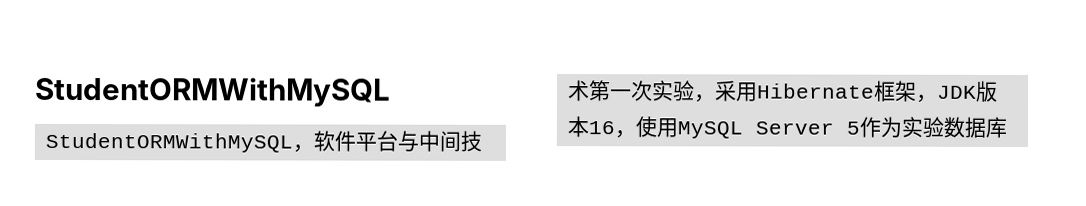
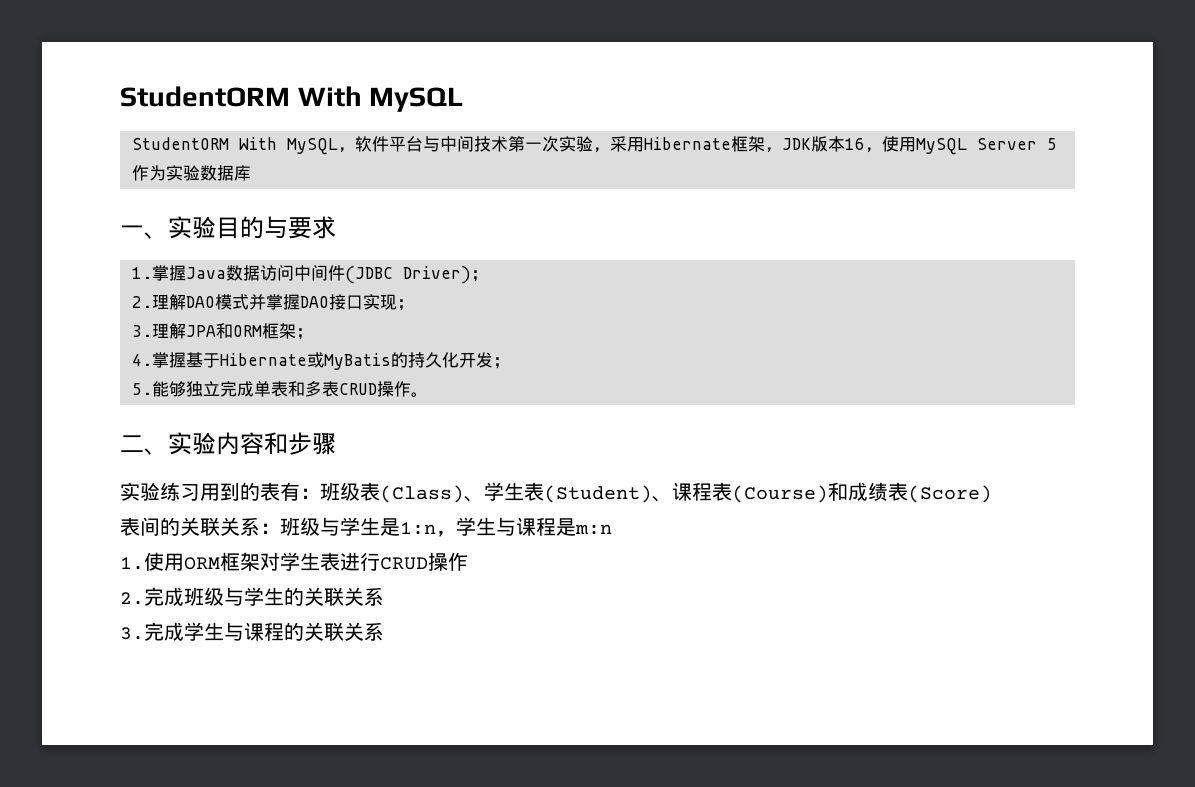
[34,76,391,107] [45,132,294,153] StudentORMWithMySQL // StudentORMWithMySQL -> [120,86,464,112] [132,137,338,155] StudentORM With MySQL // StudentORM With MySQL
(1008, 127) none -> [120,216,336,239] [132,265,488,284] [132,294,414,311] [132,323,313,340] [132,352,510,370] [132,381,428,397] [120,432,336,455] [120,482,992,503] [120,517,612,537] [120,552,468,571] [120,587,384,606] [120,622,384,641] // 一、实验目的与要求 // 1.掌握Java数据访问中间件(JDBC Driver)； // 2.理解DAO模式并掌握DAO接口实现； // 3.理解JPA和ORM框架； // 4.掌握基于Hibernate或MyBatis的持久化开发； // 5.能够独立完成单表和多表CRUD操作。 // 二、实验内容和步骤 // 实验练习用到的表有：班级表(Class)、学生表(Student)、课程表(Course)和成绩表(Score) // 表间的关联关系：班级与学生是1:n，学生与课程是m:n // 1.使用ORM框架对学生表进行CRUD操作 // 2.完成班级与学生的关联关系 // 3.完成学生与课程的关联关系

